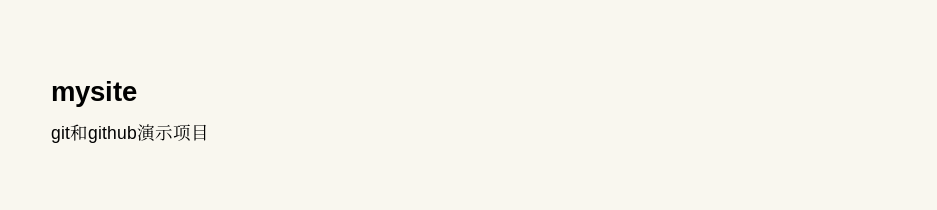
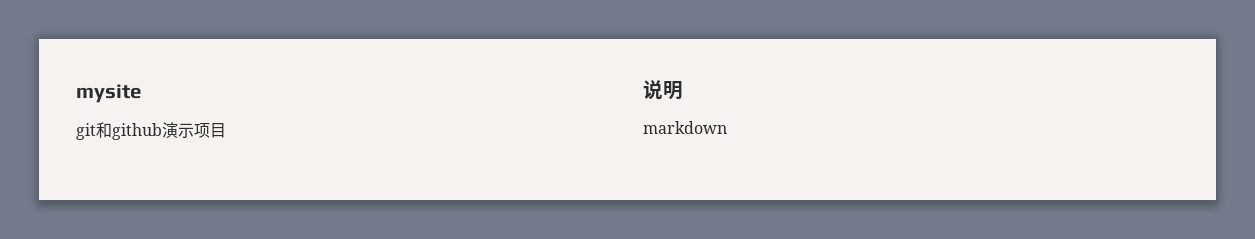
(209, 132) none -> [643,80,683,100] [643,121,727,134] // 说明 // markdown

